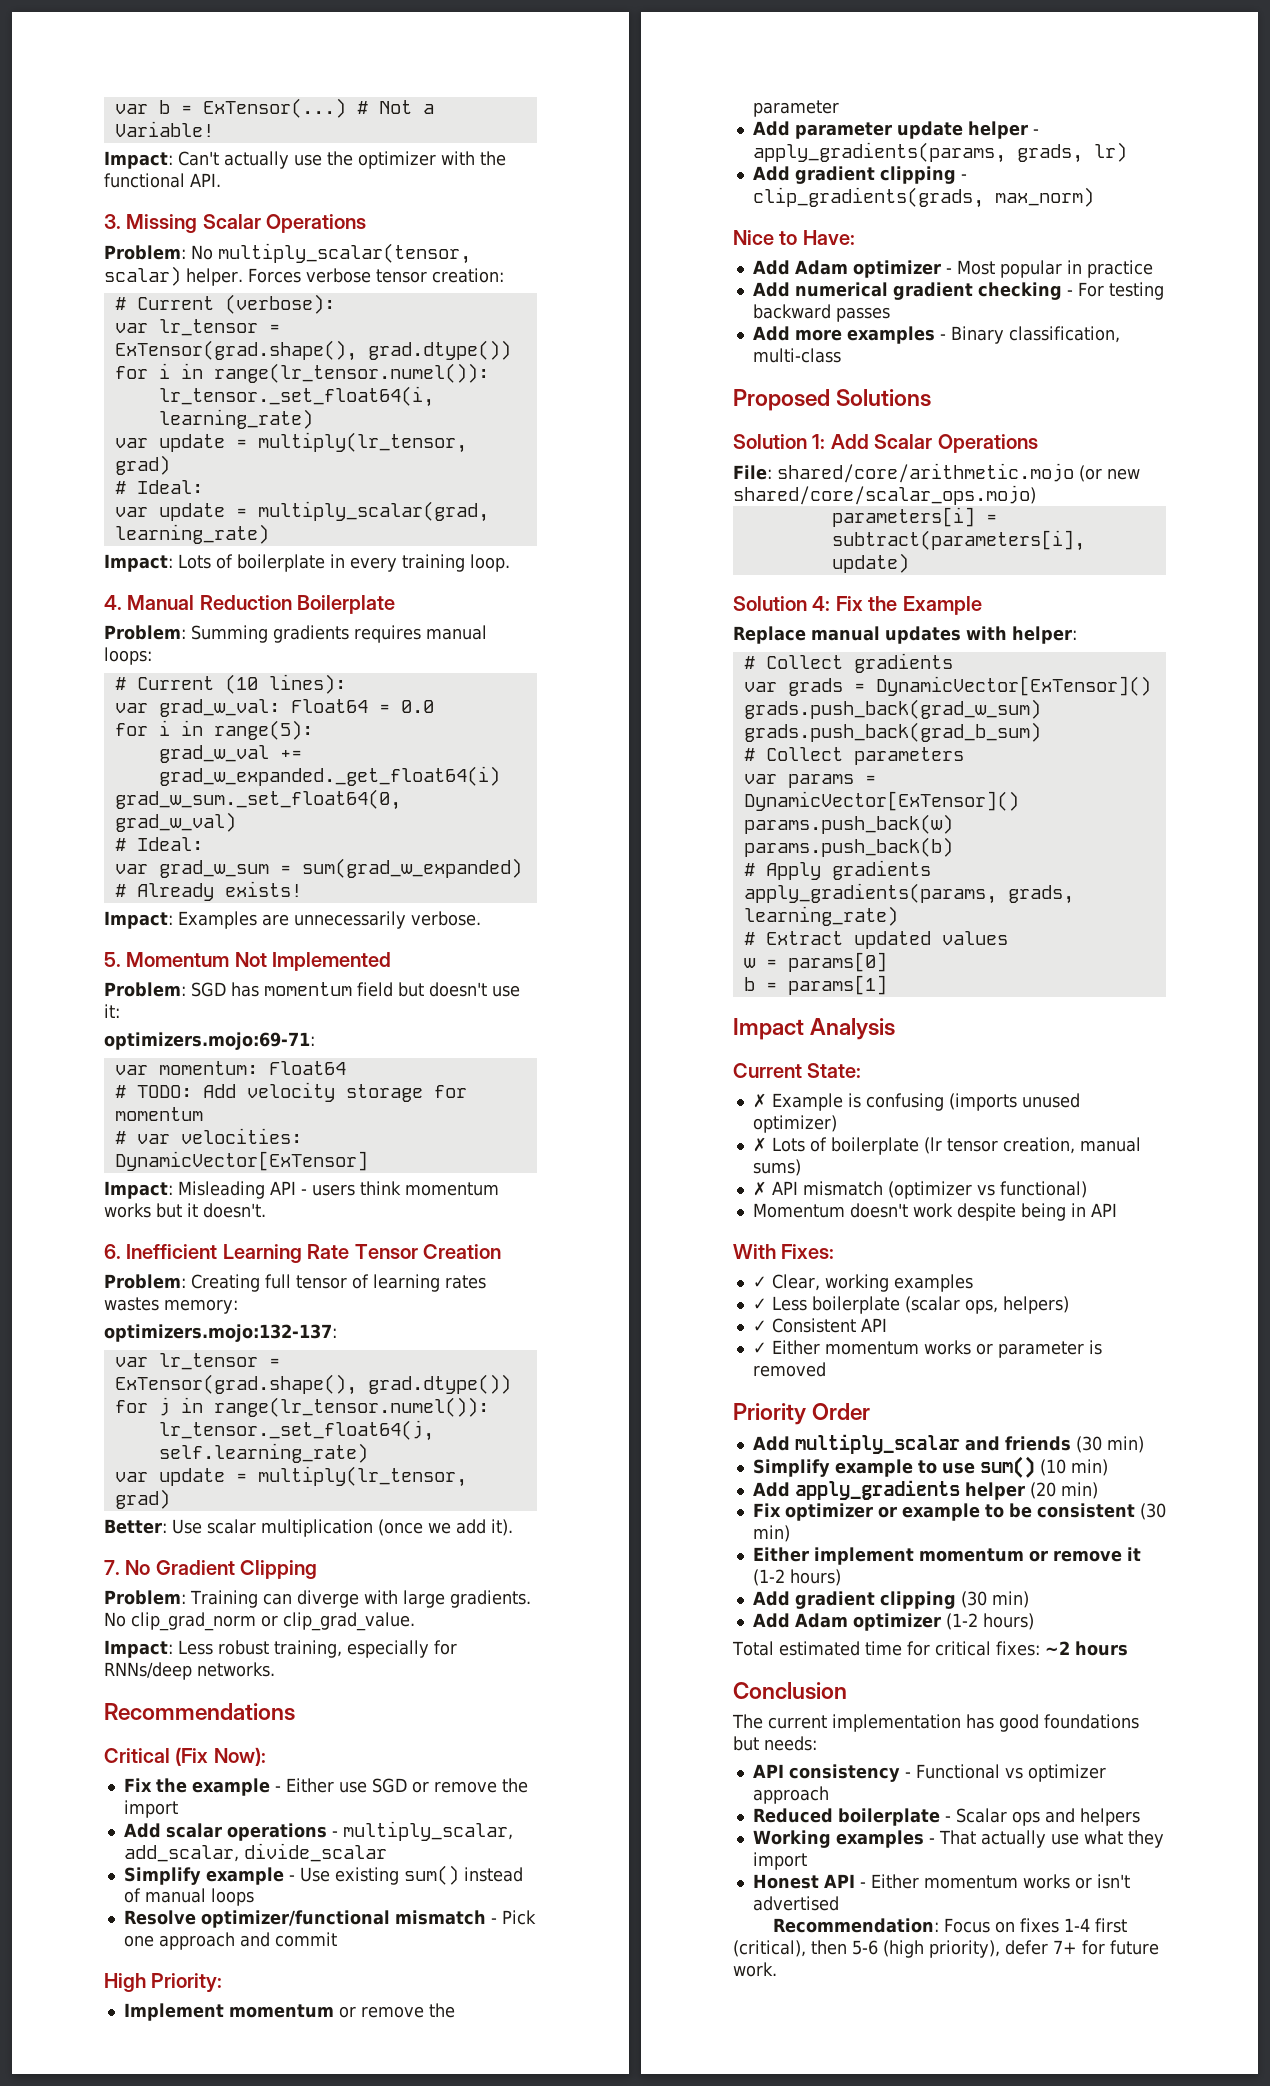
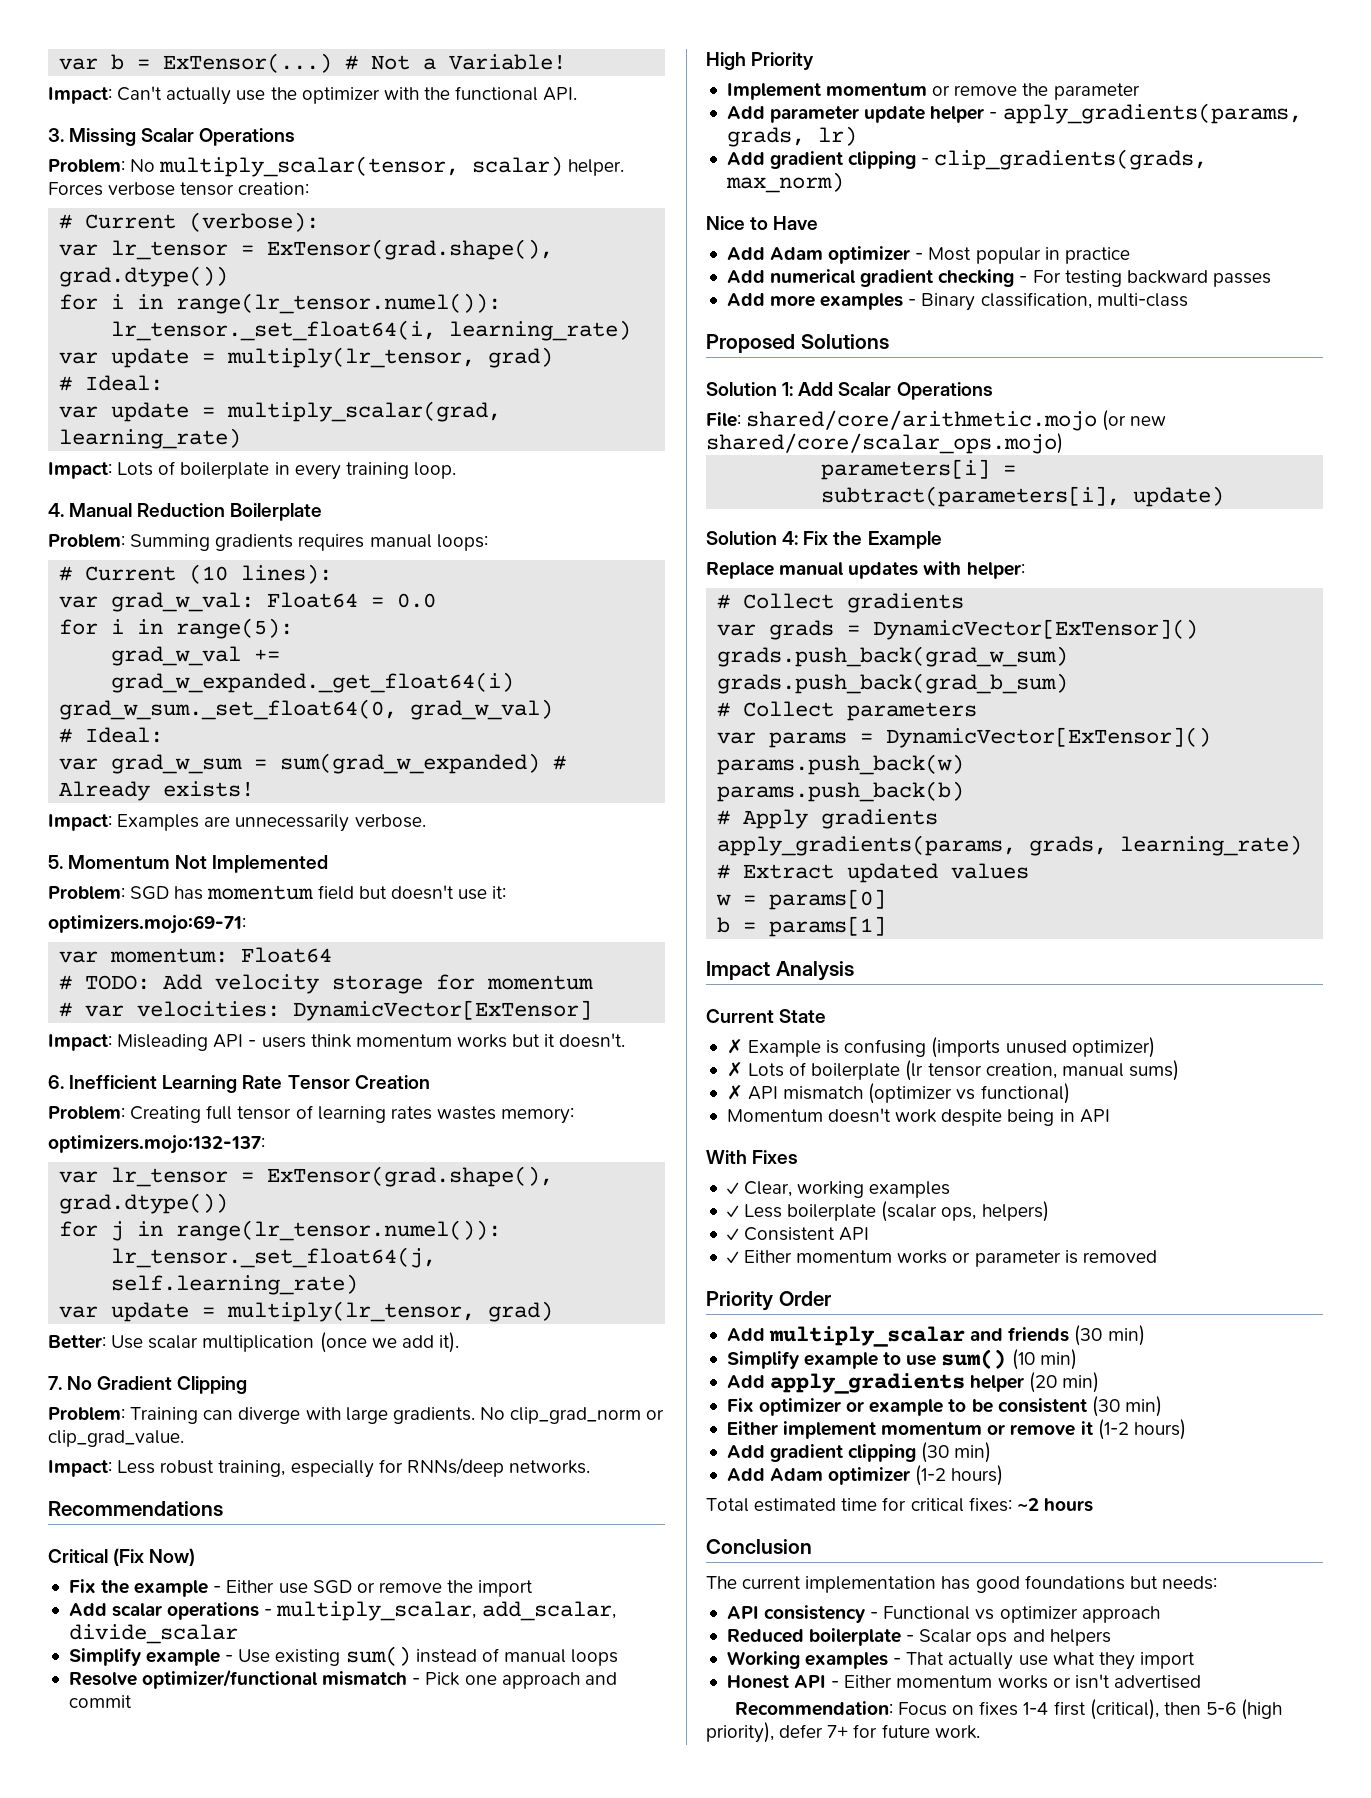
[213,1747,266,1766] Now): -> [149,1548,196,1566] Now)
[151,1973,223,1993] Priority: -> [751,52,815,70] Priority
[802,230,855,245] Have: -> [773,216,819,230] Have
[807,1063,862,1078] State: -> [779,1009,827,1023] State
[781,1244,835,1259] Fixes: -> [752,1150,799,1164] Fixes

